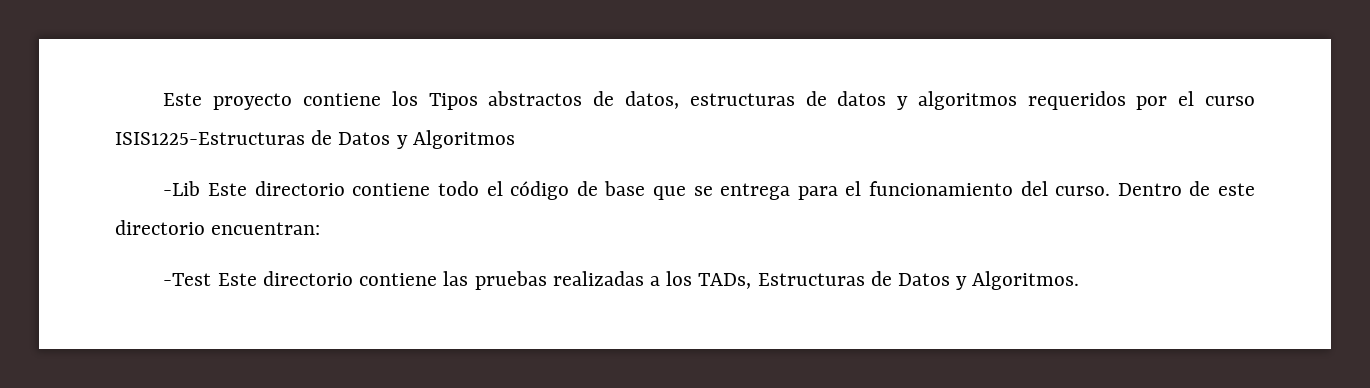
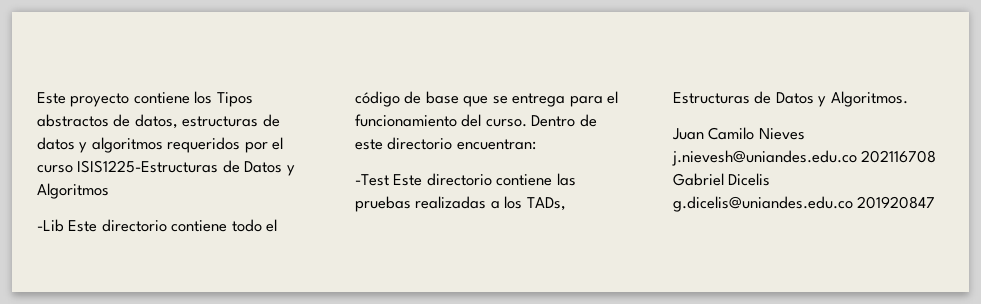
(1080, 280) none -> [672,127,805,140] [672,150,937,166] [673,173,771,186] [673,196,936,212] // Juan Camilo Nieves j.nievesh@uniandes.edu.co 202116708 Gabriel Dicelis g.dicelis@uniandes.edu.co 201920847

